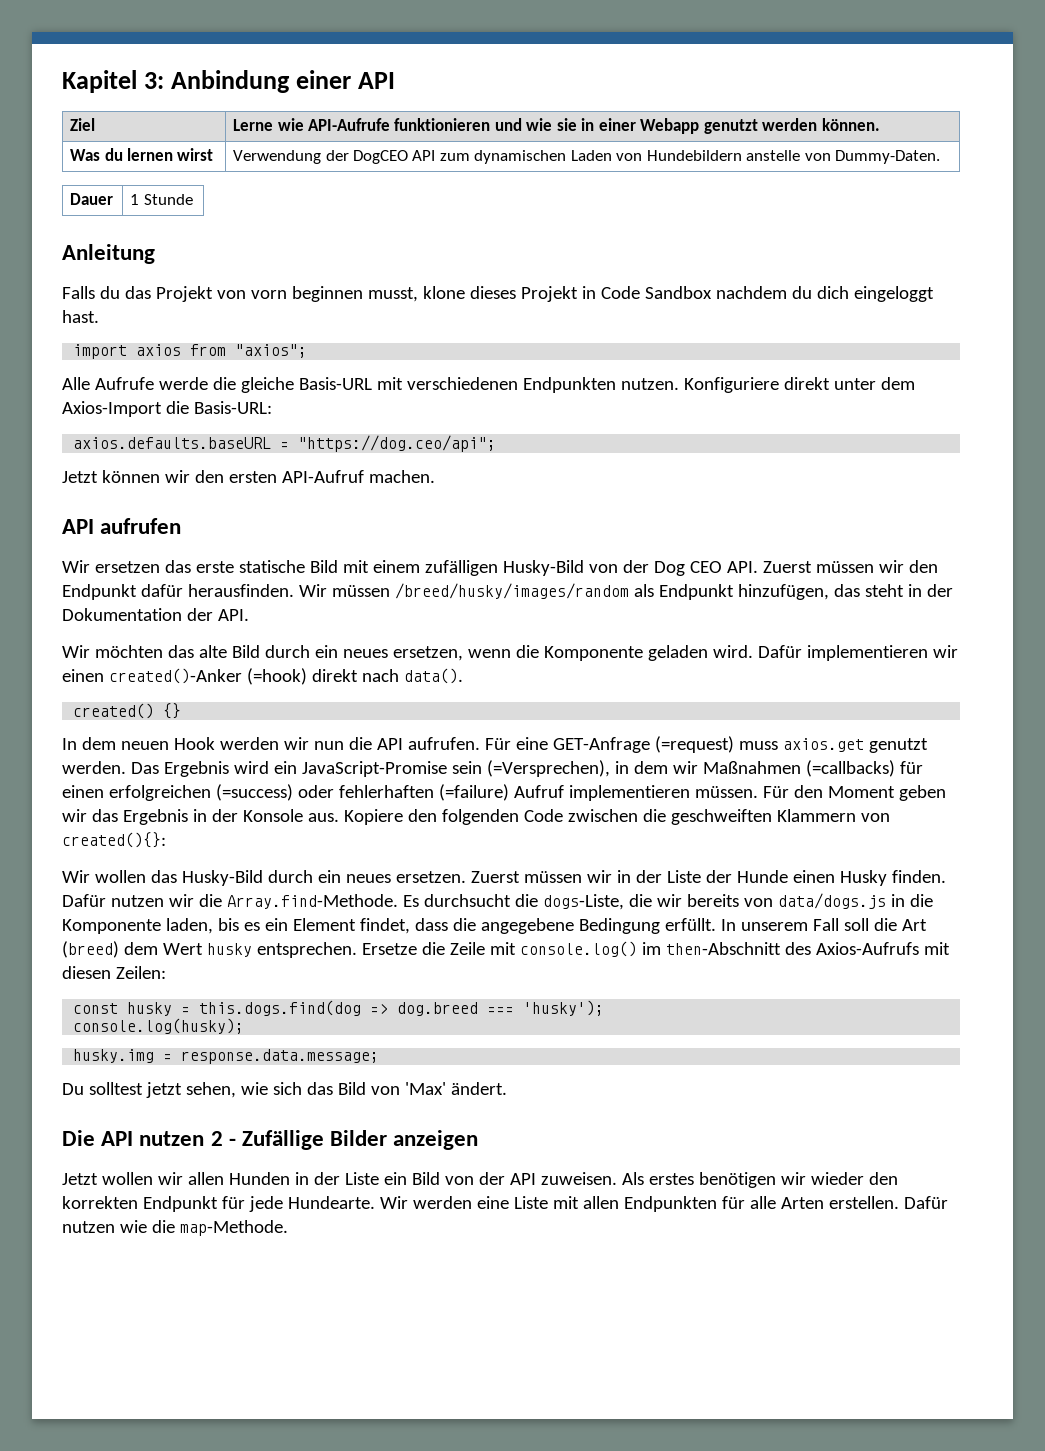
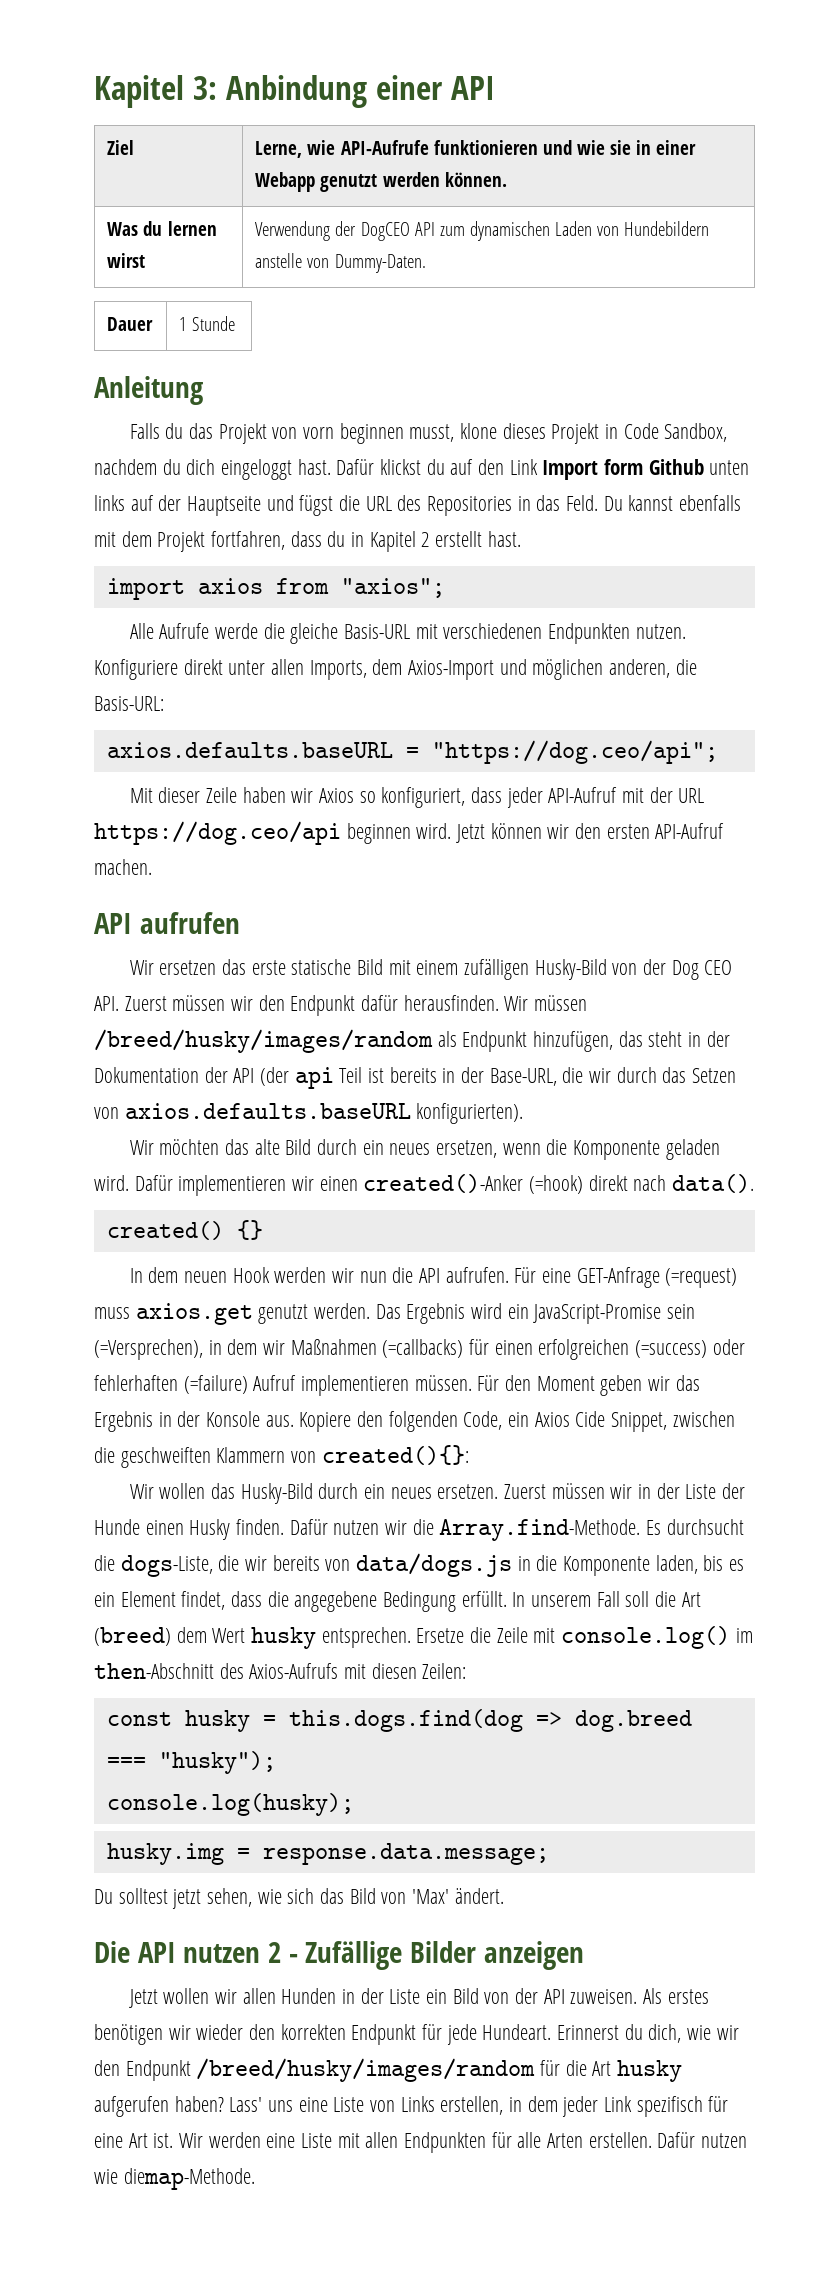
[233,119,274,131] Lerne -> [255,141,303,158] Lerne,
[644,286,712,299] Sandbox -> [664,423,728,442] Sandbox,
(99, 316) none -> [336,459,750,480] [94,495,742,516] [94,531,521,552] Dafür klickst du auf den Link Import form Github unten links auf der Hauptseite und fügst die URL des Repositories in das Feld. Du kannst ebenfalls mit dem Projekt fortfahren, dass du in Kapitel 2 erstellt hast.
[880,377,915,390] [62,401,162,417] dem Axios-Import -> [271,659,671,680] allen Imports, dem Axios-Import und möglichen anderen,
(497, 443) none -> [129,787,705,808] [94,821,452,845] Mit dieser Zeile haben wir Axios so konfiguriert, dass jeder API-Aufruf mit der URL https://dog.ceo/api beginnen wird.
[217,609,249,621] API. -> [233,1067,737,1089] [94,1103,524,1124] API (der api Teil ist bereits in der Base-URL, die wir durch das Setzen von axios.defaults.baseURL konfigurierten).
[523,809,563,822] Code -> [463,1411,668,1432] Code, ein Axios Cide Snippet,
[523,1000,605,1016] 'husky'); -> [158,1751,276,1774] "husky");
[287,1196,375,1209] Hundearte. -> [482,2024,739,2043] [94,2058,683,2082] [94,2096,729,2117] [94,2133,174,2148] Hundeart. Erinnerst du dich, wie wir den Endpunkt /breed/husky/images/random für die Art husky aufgerufen haben? Lass' uns eine Liste von Links erstellen, in dem jeder Link spezifisch für eine Art ist.
[151,1220,288,1236] die map-Methode. -> [123,2168,255,2190] diemap-Methode.

